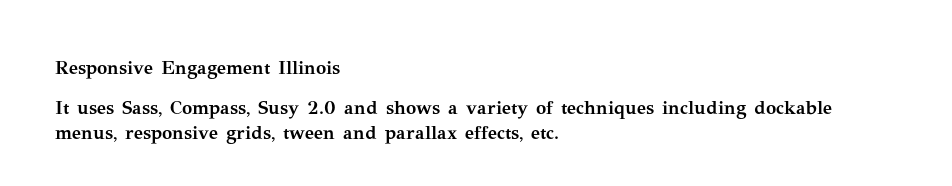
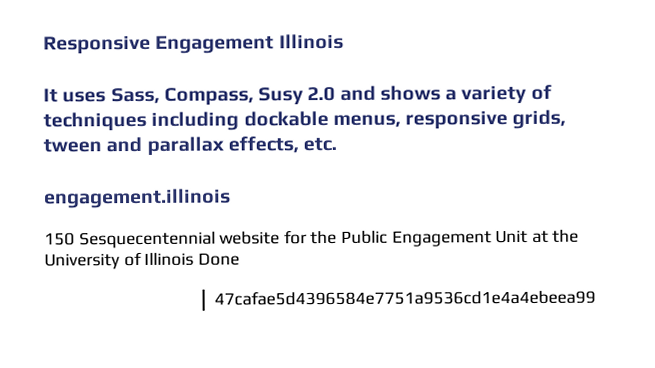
(559, 134) none -> [44,188,231,209] [44,229,580,249] [44,251,240,270] [213,289,596,306] // engagement.illinois // 150 Sesquecentennial website for the Public Engagement Unit at the University of Illinois Done // 47cafae5d4396584e7751a9536cd1e4a4ebeea99

